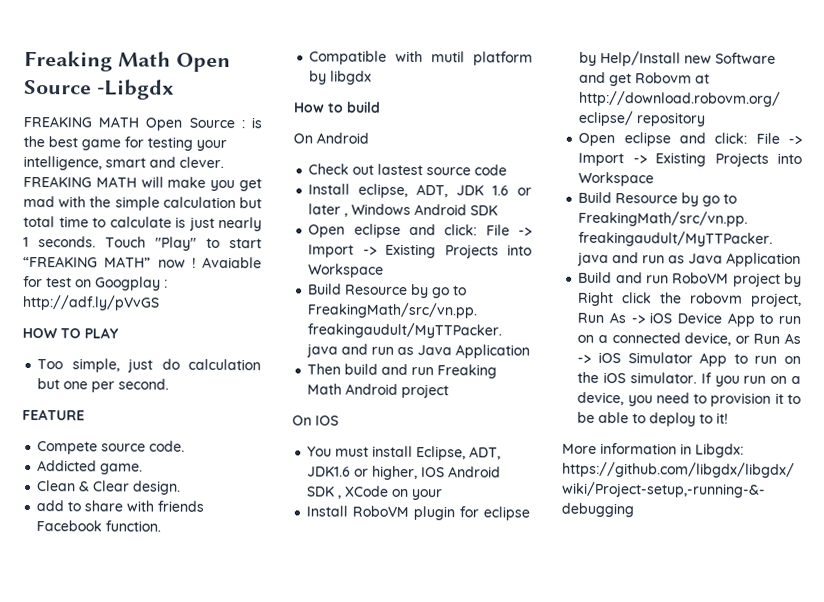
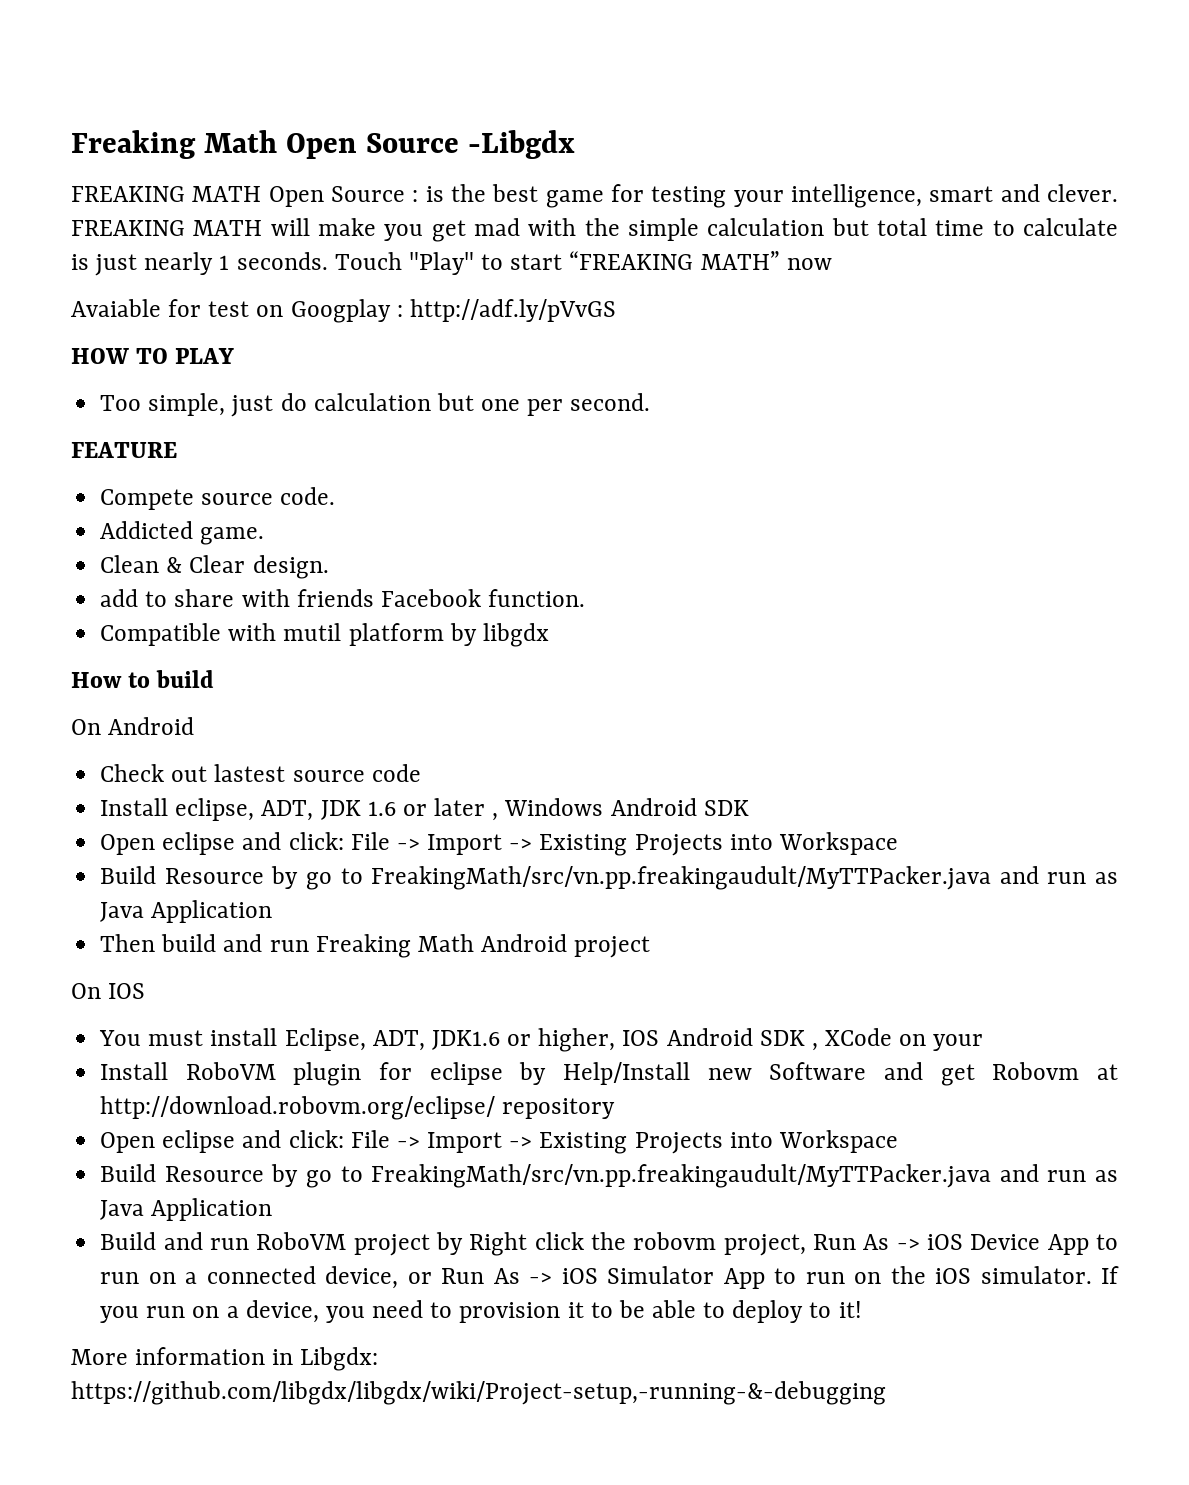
[191,257,196,268] ! -> (832, 264) //

